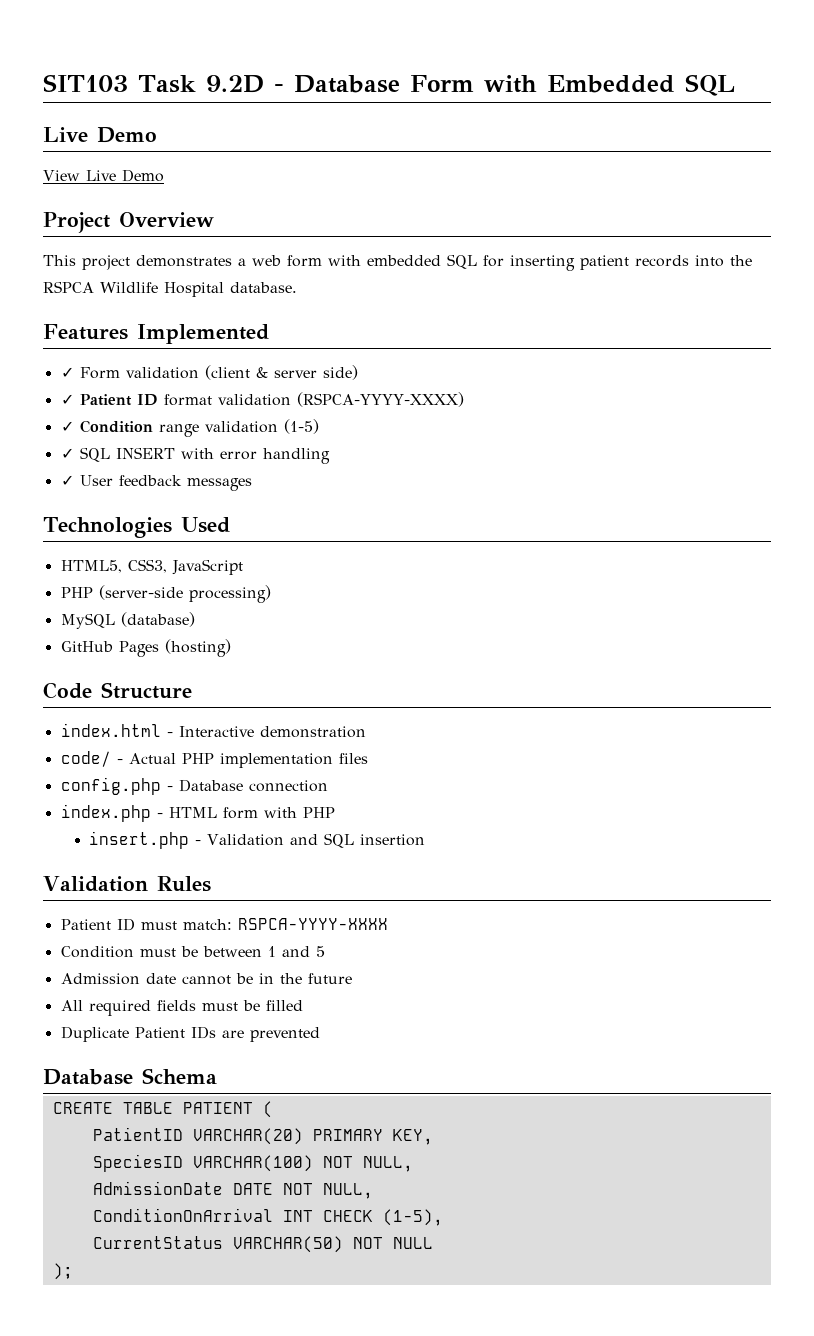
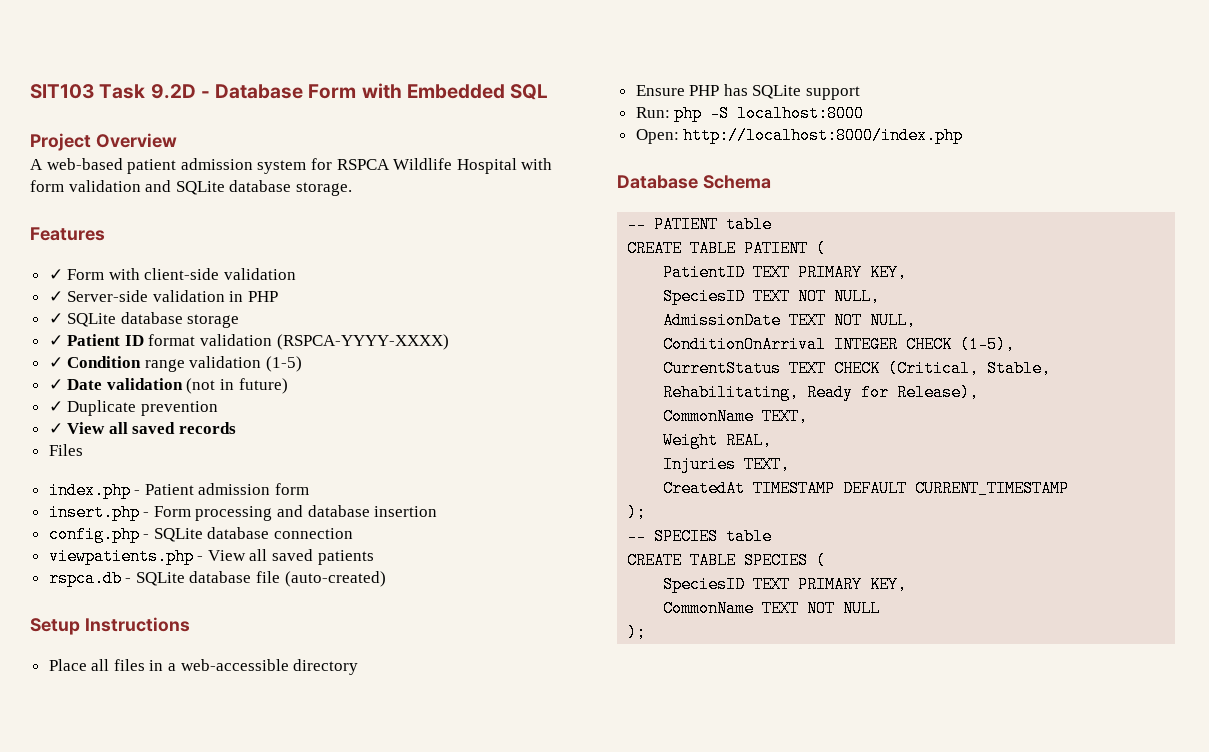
[43,127,157,143] [43,169,164,182] [43,212,214,233] [43,254,752,271] [43,281,297,297] Live Demo // View Live Demo // Project Overview // This project demonstrates a web form with embedded SQL for inserting patient records into the RSPCA Wildlife Hospital database. -> [30,133,177,151] [30,158,553,174] [30,180,352,196] Project Overview // A web-based patient admission system for RSPCA Wildlife Hospital with form validation and SQLite database storage.
[137,324,269,344] Implemented -> (105, 234) none
[125,365,358,380] validation (client & server side) -> [108,268,297,280] [48,290,279,302] [48,312,240,328] with client-side validation // ✓ Server-side validation in PHP // ✓ SQLite database storage
[79,447,330,464] [60,475,252,491] [43,517,230,538] [60,559,243,575] [60,585,271,603] [60,612,195,629] [60,639,231,657] [43,682,192,699] [60,723,366,738] [60,751,368,768] SQL INSERT with error handling // ✓ User feedback messages // Technologies Used // HTML5, CSS3, JavaScript // PHP (server-side processing) // MySQL (database) // GitHub Pages (hosting) // Code Structure // index.html - Interactive demonstration // code/ - Actual PHP implementation files -> [67,378,288,394] [48,400,218,416] [48,422,237,434] [48,444,83,456] [48,482,310,499] [48,504,438,521] Date validation (not in future) // ✓ Duplicate prevention // ✓ View all saved records // Files // index.php - Patient admission form // insert.php - Form processing and database insertion
[178,779,243,792] Database -> [153,527,270,542] SQLite database
[60,804,335,822] [89,831,426,849] [43,876,211,892] [60,918,388,931] [60,946,325,958] [60,973,352,985] [60,1000,303,1016] [60,1026,320,1042] index.php - HTML form with PHP // insert.php - Validation and SQL insertion // Validation Rules // Patient ID must match: RSPCA-YYYY-XXXX // Condition must be between 1 and 5 // Admission date cannot be in the future // All required fields must be filled // Duplicate Patient IDs are prevented -> [48,548,374,565] [48,570,386,587] [30,617,190,635] [48,659,359,675] [635,84,861,100] [635,105,865,122] [635,127,964,144] viewpatients.php - View all saved patients // rspca.db - SQLite database file (auto-created) // Setup Instructions // Place all files in a web-accessible directory // Ensure PHP has SQLite support // Run: php -S localhost:8000 // Open: http://localhost:8000/index.php
(217, 1076) none -> [627,216,773,233] // -- PATIENT table
[192,1128,303,1145] VARCHAR(20) -> [753,264,791,281] TEXT
[192,1155,313,1172] VARCHAR(100) -> [753,288,791,305] TEXT
[232,1183,273,1195] DATE -> [789,312,827,329] TEXT
[282,1210,313,1222] INT -> [834,336,899,353] INTEGER
[232,1236,343,1253] VARCHAR(50) -> [789,360,1052,377] [663,384,980,401] [663,408,809,425] [663,432,773,449] [663,456,791,473] [663,480,1070,497] [627,504,647,521] [627,528,773,545] [627,552,827,569] [663,576,908,593] [663,600,800,617] TEXT CHECK (Critical, Stable, Rehabilitating, Ready for Release), // CommonName TEXT, // Weight REAL, // Injuries TEXT, // CreatedAt TIMESTAMP DEFAULT CURRENT_TIMESTAMP // ); // -- SPECIES table // CREATE TABLE SPECIES ( // SpeciesID TEXT PRIMARY KEY, // CommonName TEXT

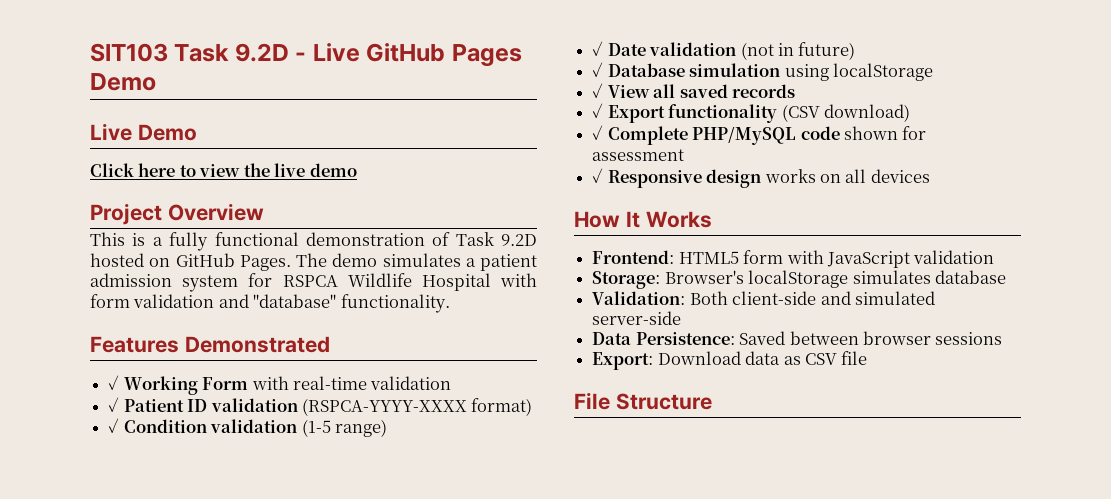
[215,83,549,100] [30,133,177,151] [30,158,123,170] Database Form with Embedded SQL // Project Overview // A web-based -> [312,43,522,67] [90,73,156,91] [90,123,197,141] [90,163,357,177] [90,203,264,225] [90,232,537,251] [90,253,476,271] Live GitHub Pages Demo // Live Demo // Click here to view the live demo // Project Overview // This is a fully functional demonstration of Task 9.2D hosted on GitHub Pages. The demo simulates a
[175,180,352,196] SQLite database storage. -> [253,294,450,313] "database" functionality.
[48,268,297,280] [48,290,279,302] [48,312,240,328] // ✓ Form with client-side validation // ✓ Server-side validation in PHP // ✓ SQLite database storage -> [184,336,330,353] [108,375,452,395] Demonstrated // ✓ Working Form with real-time validation
[148,334,449,350] format validation (RSPCA-YYYY-XXXX) -> [210,398,533,416] validation (RSPCA-YYYY-XXXX format)
[144,356,303,372] range validation (1-5) -> [210,419,387,437] validation (1-5 range)
[67,400,218,416] Duplicate prevention -> [607,63,933,81] Database simulation using localStorage
[48,444,83,456] [48,482,310,499] [48,504,438,521] [48,526,354,543] [48,548,374,565] [48,570,386,587] [30,617,190,635] [48,659,359,675] [635,84,861,100] [635,105,865,122] [635,127,964,144] [617,175,771,189] [627,216,773,233] [627,240,827,257] [663,264,908,281] [663,288,881,305] [663,312,917,329] [663,336,1016,353] [663,360,1052,377] [663,384,980,401] [663,408,809,425] [663,432,773,449] [663,456,791,473] [663,480,1070,497] [627,504,647,521] [627,528,773,545] [627,552,827,569] [663,576,908,593] [663,600,881,617] [627,624,647,641] Files // index.php - Patient admission form // insert.php - Form processing and database insertion // config.php - SQLite database connection // viewpatients.php - View all saved patients // rspca.db - SQLite database file (auto-created) // Setup Instructions // Place all files in a web-accessible directory // Ensure PHP has SQLite support // Run: php -S localhost:8000 // Open: http://localhost:8000/index.php // Database Schema // -- PATIENT table // CREATE TABLE PATIENT ( // PatientID TEXT PRIMARY KEY, // SpeciesID TEXT NOT NULL, // AdmissionDate TEXT NOT NULL, // ConditionOnArrival INTEGER CHECK (1-5), // CurrentStatus TEXT CHECK (Critical, Stable, Rehabilitating, Ready for Release), // CommonName TEXT, // Weight REAL, // Injuries TEXT, // CreatedAt TIMESTAMP DEFAULT CURRENT_TIMESTAMP // ); // -- SPECIES table // CREATE TABLE SPECIES ( // SpeciesID TEXT PRIMARY KEY, // CommonName TEXT NOT NULL // ); -> [592,103,910,123] [592,125,927,145] [592,149,685,161] [592,168,930,188] [574,211,712,228] [592,250,995,268] [592,270,1006,289] [592,291,935,305] [592,311,682,325] [592,331,1003,345] [592,351,868,370] [574,392,712,410] ✓ Export functionality (CSV download) // ✓ Complete PHP/MySQL code shown for assessment // ✓ Responsive design works on all devices // How It Works // Frontend: HTML5 form with JavaScript validation // Storage: Browser's localStorage simulates database // Validation: Both client-side and simulated server-side // Data Persistence: Saved between browser sessions // Export: Download data as CSV file // File Structure

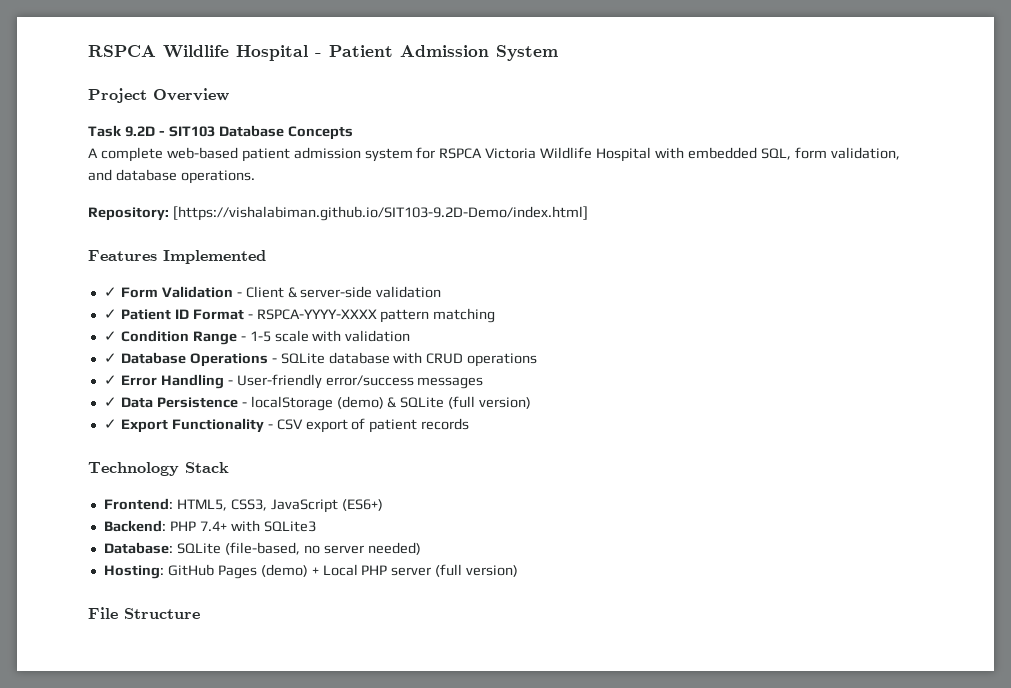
[90,43,522,67] [90,73,156,91] [90,123,197,141] [90,163,357,177] [90,203,264,225] [90,232,537,251] [90,253,476,271] SIT103 Task 9.2D - Live GitHub Pages Demo // Live Demo // Click here to view the live demo // Project Overview // This is a fully functional demonstration of Task 9.2D hosted on GitHub Pages. The demo simulates a -> [88,45,558,61] [88,88,229,103] [88,125,353,140] [88,147,238,162] RSPCA Wildlife Hospital - Patient Admission System // Project Overview // Task 9.2D - SIT103 Database Concepts // A complete web-based
(338, 281) none -> [485,148,537,159] Victoria
[90,294,450,313] form validation and "database" functionality. -> [687,147,900,160] [88,169,255,184] [88,206,588,221] embedded SQL, form validation, and database operations. // Repository: [https://vishalabiman.github.io/SIT103-9.2D-Demo/index.html]
[184,336,330,353] [108,375,452,395] [108,397,533,416] [108,418,387,437] [592,41,856,60] [592,62,933,81] [592,83,795,98] [592,103,910,123] [592,125,927,145] [592,149,685,161] [592,168,930,188] [574,211,712,228] [592,250,995,268] [592,270,1006,289] [592,291,935,305] [592,311,682,325] [592,331,1003,345] [592,351,868,370] Demonstrated // ✓ Working Form with real-time validation // ✓ Patient ID validation (RSPCA-YYYY-XXXX format) // ✓ Condition validation (1-5 range) // ✓ Date validation (not in future) // ✓ Database simulation using localStorage // ✓ View all saved records // ✓ Export functionality (CSV download) // ✓ Complete PHP/MySQL code shown for assessment // ✓ Responsive design works on all devices // How It Works // Frontend: HTML5 form with JavaScript validation // Storage: Browser's localStorage simulates database // Validation: Both client-side and simulated server-side // Data Persistence: Saved between browser sessions // Export: Download data as CSV file -> [163,250,266,264] [103,286,442,298] [103,308,496,323] [103,330,411,345] [103,352,538,367] [103,374,484,389] [103,396,532,411] [103,418,470,433] [88,462,229,476] [103,498,383,513] [103,520,316,532] [103,542,421,555] [103,564,519,579] Implemented // ✓ Form Validation - Client & server-side validation // ✓ Patient ID Format - RSPCA-YYYY-XXXX pattern matching // ✓ Condition Range - 1-5 scale with validation // ✓ Database Operations - SQLite database with CRUD operations // ✓ Error Handling - User-friendly error/success messages // ✓ Data Persistence - localStorage (demo) & SQLite (full version) // ✓ Export Functionality - CSV export of patient records // Technology Stack // Frontend: HTML5, CSS3, JavaScript (ES6+) // Backend: PHP 7.4+ with SQLite3 // Database: SQLite (file-based, no server needed) // Hosting: GitHub Pages (demo) + Local PHP server (full version)

